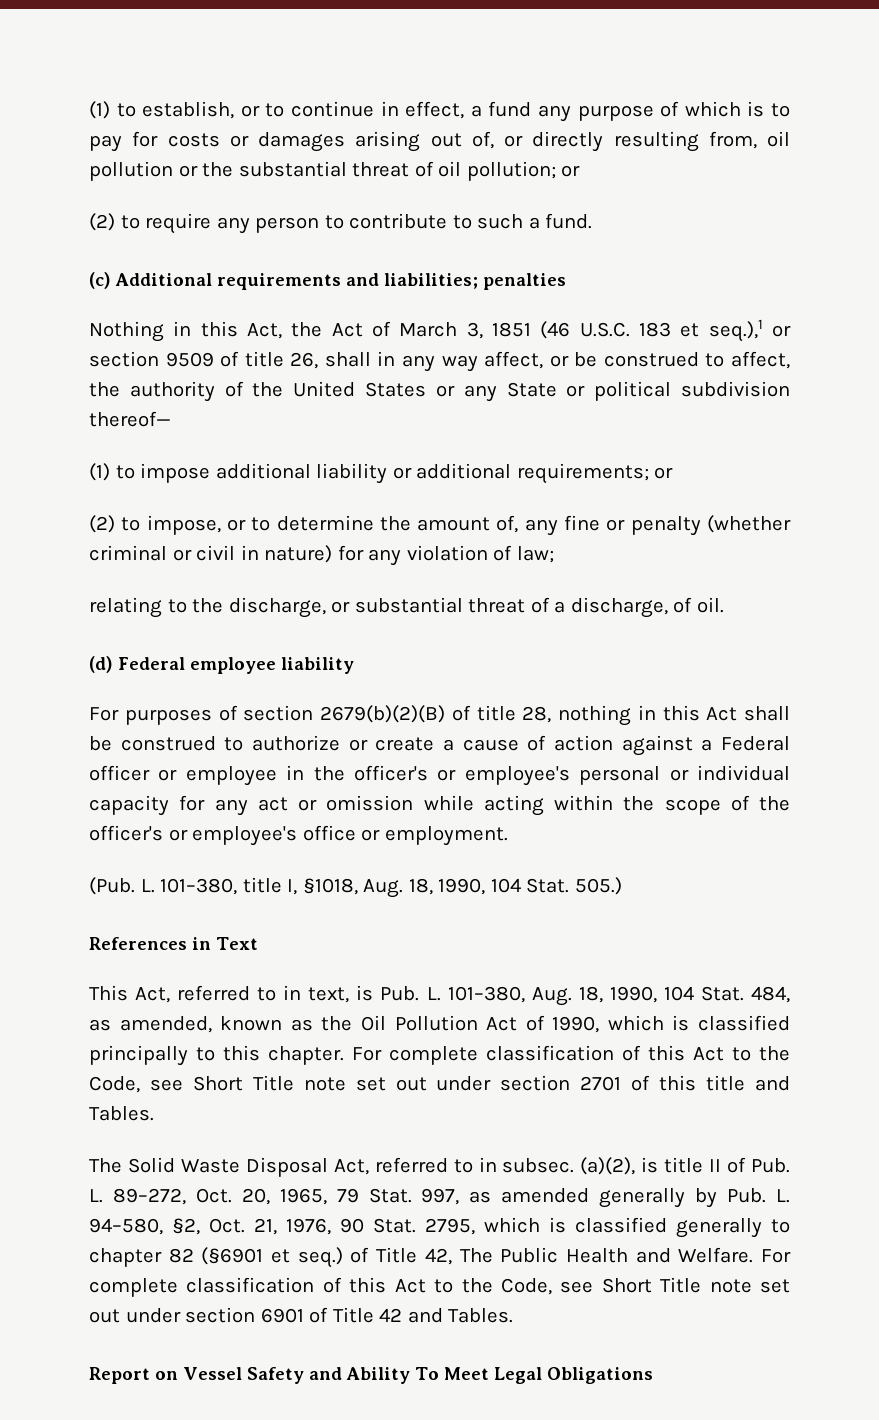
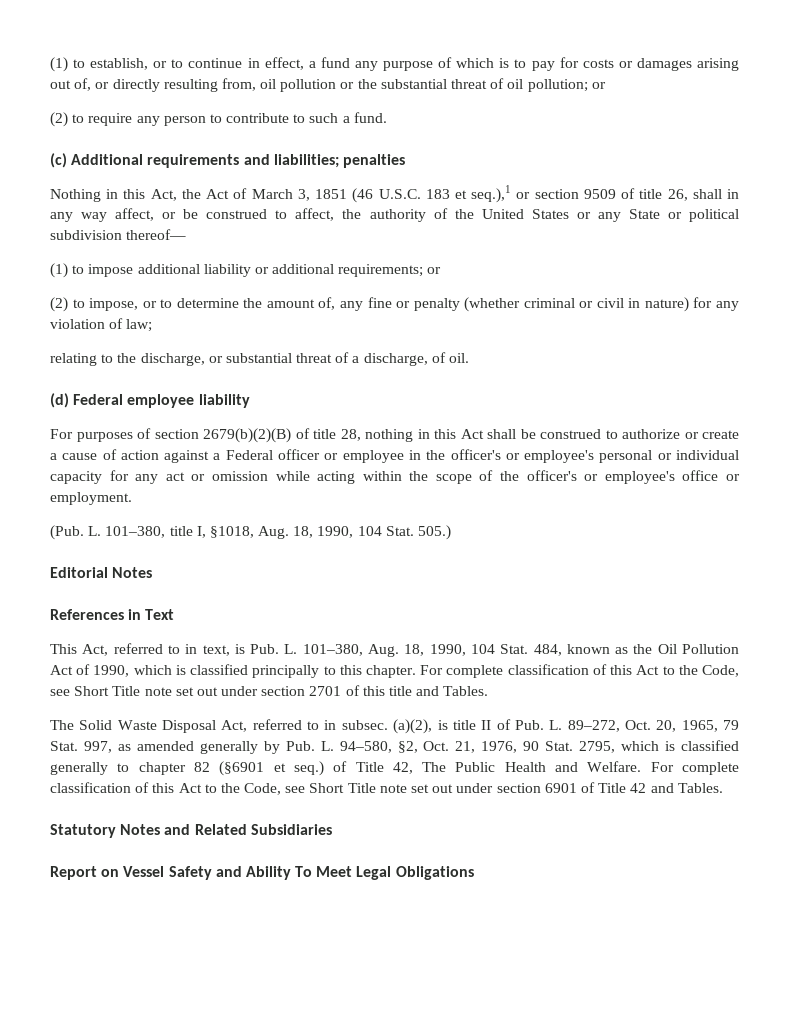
(622, 886) none -> [50,567,153,578] // Editorial Notes
[89,1016,212,1033] as amended, -> (562, 650) none
(514, 1315) none -> [50,824,332,838] // Statutory Notes and Related Subsidiaries

